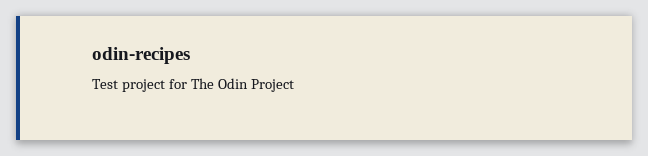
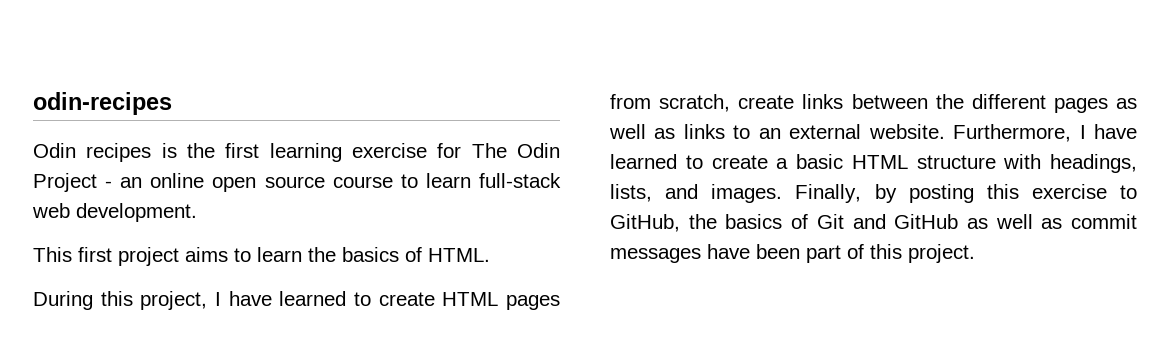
[92,78,294,92] Test project for The Odin Project -> [33,143,560,162] [33,173,561,192] [32,203,197,222] [33,247,490,266] [33,291,560,310] [610,94,1137,113] [609,124,1137,142] [610,154,1137,173] [610,184,1137,203] [610,214,1137,232] [610,244,975,263] Odin recipes is the first learning exercise for The Odin Project - an online open source course to learn full-stack web development. // This first project aims to learn the basics of HTML. // During this project, I have learned to create HTML pages from scratch, create links between the different pages as well as links to an external website. Furthermore, I have learned to create a basic HTML structure with headings, lists, and images. Finally, by posting this exercise to GitHub, the basics of Git and GitHub as well as commit messages have been part of this project.

